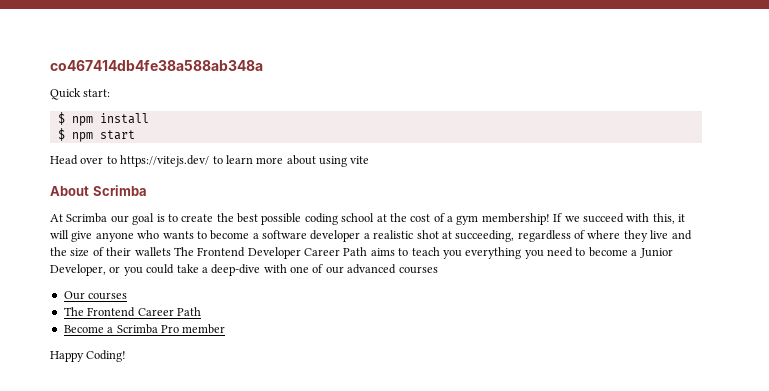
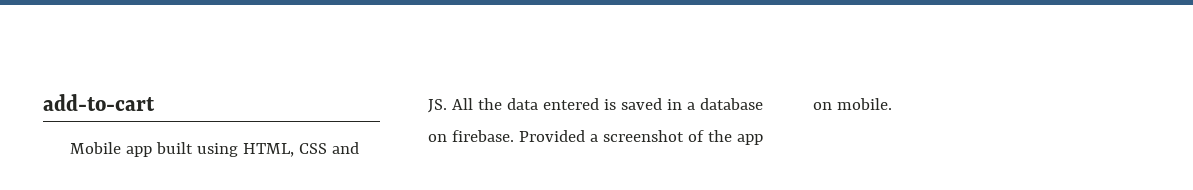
[50,60,263,71] [50,88,111,100] [57,112,149,126] [57,128,135,142] [50,155,370,167] [50,185,147,196] [50,213,685,225] [50,230,692,242] [50,247,673,259] [50,264,438,276] [63,291,128,300] [63,307,201,317] [63,324,226,334] [50,350,127,362] co467414db4fe38a588ab348a // Quick start: // $ npm install // $ npm start // Head over to https://vitejs.dev/ to learn more about using vite // About Scrimba // At Scrimba our goal is to create the best possible coding school at the cost of a gym membership! If we succeed with this, it will give anyone who wants to become a software developer a realistic shot at succeeding, regardless of where they live and the size of their wallets The Frontend Developer Career Path aims to teach you everything you need to become a Junior Developer, or you could take a deep-dive with one of our advanced courses // Our courses // The Frontend Career Path // Become a Scrimba Pro member // Happy Coding! -> [43,94,155,111] [69,142,359,157] [428,98,763,113] [428,130,763,145] [813,98,892,110] add-to-cart // Mobile app built using HTML, CSS and JS. All the data entered is saved in a database on firebase. Provided a screenshot of the app on mobile.

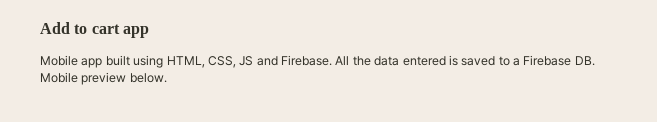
[43,94,155,111] add-to-cart -> [40,22,149,38] Add to cart app
[298,142,359,154] [428,99,447,113] CSS and JS. -> [207,55,332,68] CSS, JS and Firebase.
[666,98,763,110] [428,130,763,145] [813,98,892,110] in a database on firebase. Provided a screenshot of the app on mobile. -> [498,55,595,66] [40,72,167,85] to a Firebase DB. Mobile preview below.

